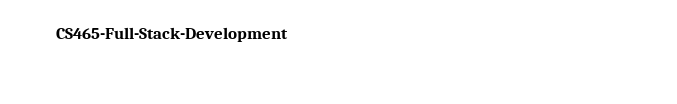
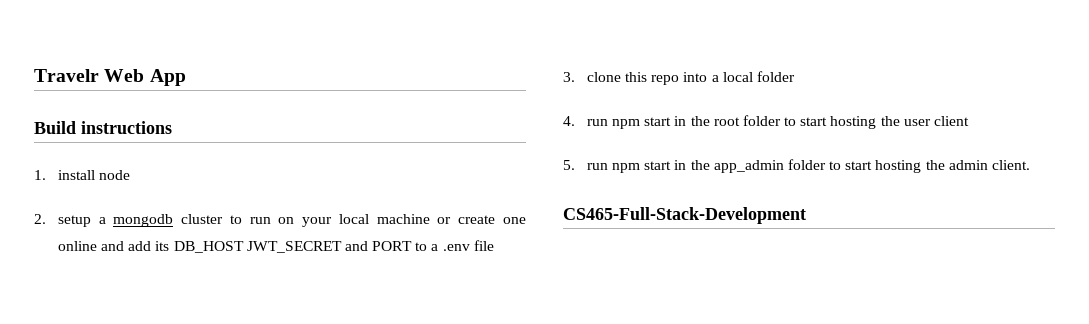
(56, 34) none -> [34,69,186,86] [34,121,172,134] [34,170,130,180] [34,214,527,227] [57,240,494,253] [563,71,795,85] [563,115,970,129] [563,159,1031,173] Travelr Web App // Build instructions // 1. install node // 2. setup a mongodb cluster to run on your local machine or create one online and add its DB_HOST JWT_SECRET and PORT to a .env file // 3. clone this repo into a local folder // 4. run npm start in the root folder to start hosting the user client // 5. run npm start in the app_admin folder to start hosting the admin client. //

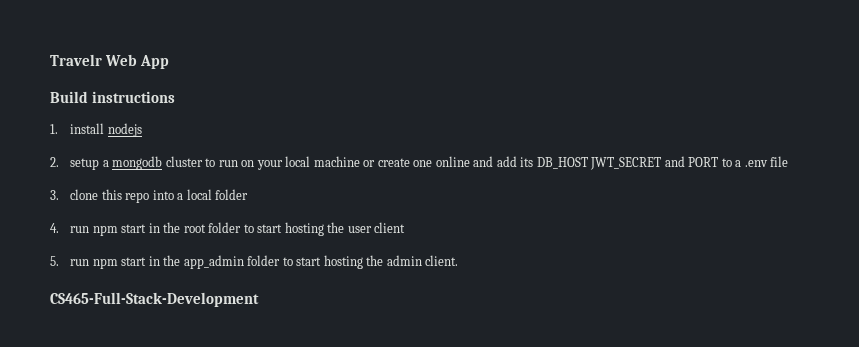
[98,170,130,180] node -> [107,123,142,137] nodejs

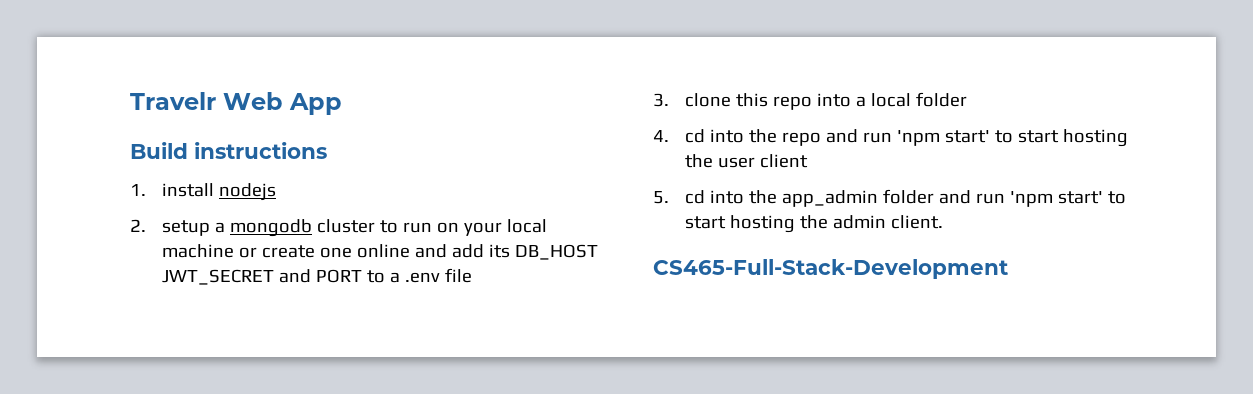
[70,222,242,236] run npm start in the root folder -> [684,129,990,146] cd into the repo and run 'npm start'
[70,255,281,269] run npm start in the app_admin folder -> [684,189,1103,207] cd into the app_admin folder and run 'npm start'

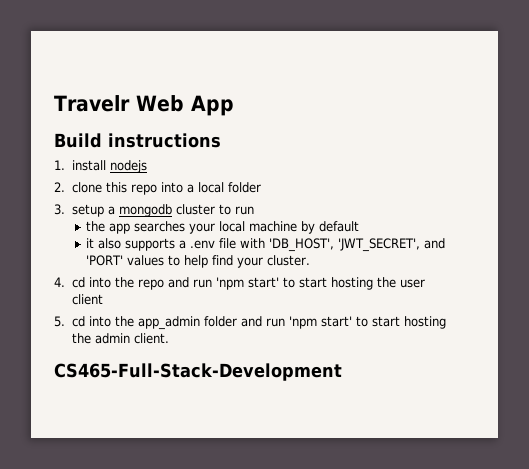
[161,219,547,237] [161,244,598,260] [161,268,472,285] [653,93,669,107] setup a mongodb cluster to run on your local machine or create one online and add its DB_HOST JWT_SECRET and PORT to a .env file // 3. -> (65, 187) none
(967, 99) none -> [54,204,255,217] [86,221,360,234] [86,238,446,252] [86,255,311,268] // 3. setup a mongodb cluster to run // the app searches your local machine by default // it also supports a .env file with 'DB_HOST', 'JWT_SECRET', and 'PORT' values to help find your cluster.

